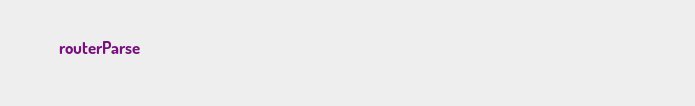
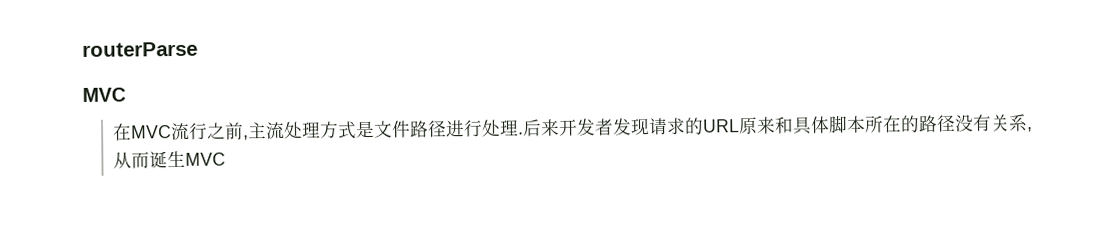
(140, 47) none -> [82,87,126,102] [112,114,1033,141] [112,150,226,169] // MVC // 在MVC流行之前,主流处理方式是文件路径进行处理.后来开发者发现请求的URL原来和具体脚本所在的路径没有关系,从而诞生MVC

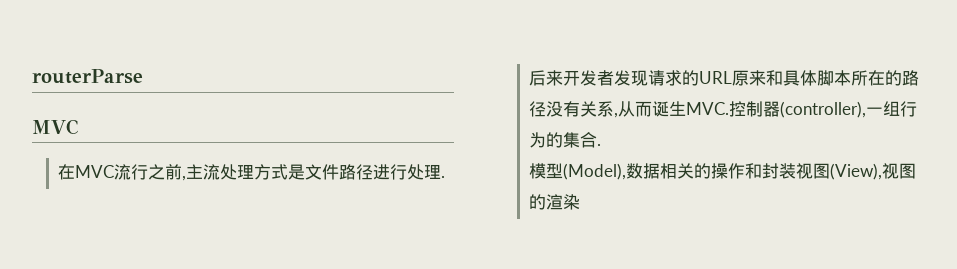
[184,152,226,166] MVC -> [686,101,918,118] [529,132,602,148] [529,163,917,180] [529,194,581,210] MVC.控制器(controller),一组行为的集合. // 模型(Model),数据相关的操作和封装视图(View),视图的渲染

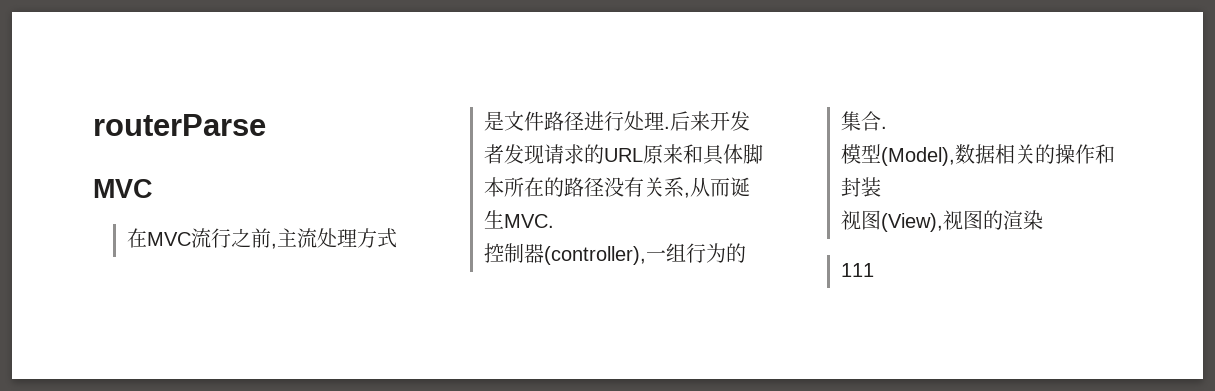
(730, 108) none -> (554, 221) //
(797, 171) none -> (881, 187) //
(581, 202) none -> [840,263,874,277] // 111

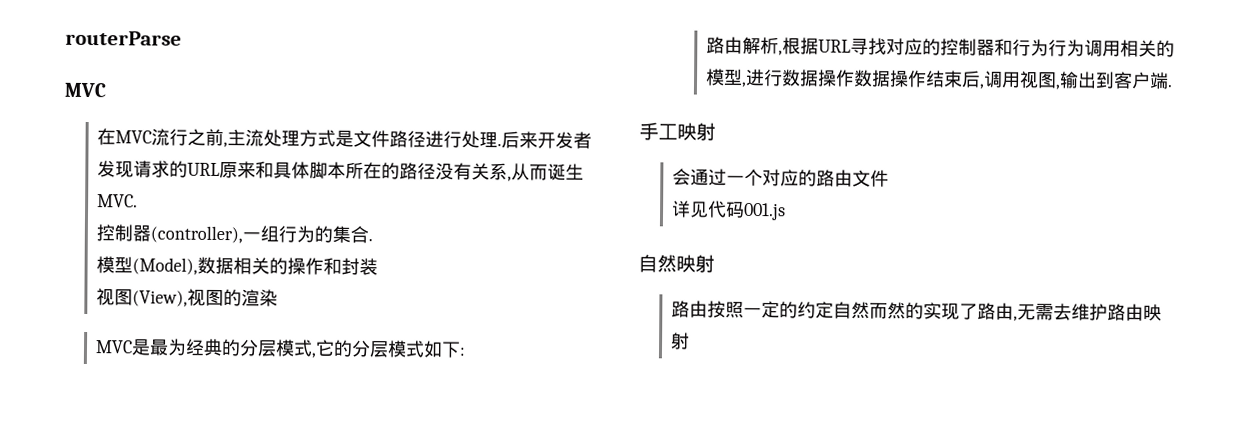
[840,263,874,277] 111 -> [95,338,467,358] [706,36,1176,58] [705,68,1174,90] [639,122,716,141] [672,168,890,188] [672,200,787,221] [638,254,715,273] [671,300,1163,322] [671,332,691,350] MVC是最为经典的分层模式,它的分层模式如下: // 路由解析,根据URL寻找对应的控制器和行为行为调用相关的模型,进行数据操作数据操作结束后,调用视图,输出到客户端. // 手工映射 // 会通过一个对应的路由文件 // 详见代码001.js // 自然映射 // 路由按照一定的约定自然而然的实现了路由,无需去维护路由映射

